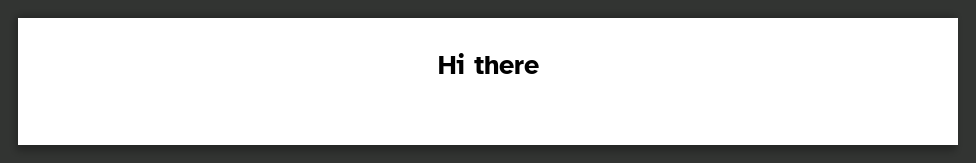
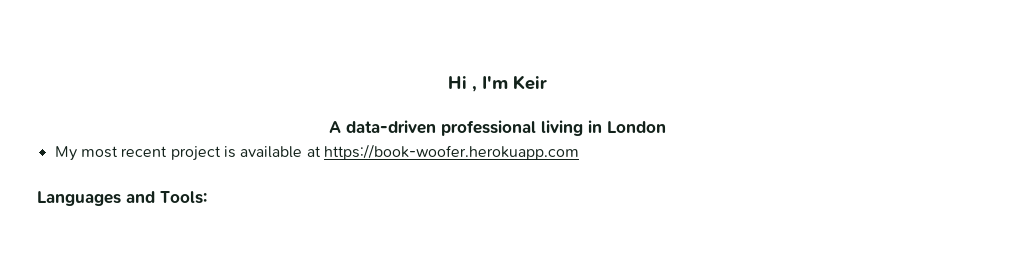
[473,56,539,74] there -> [472,75,547,92] [329,120,666,136] [54,144,579,161] [37,191,207,206] , I'm Keir // A data-driven professional living in London // My most recent project is available at https://book-woofer.herokuapp.com // Languages and Tools:

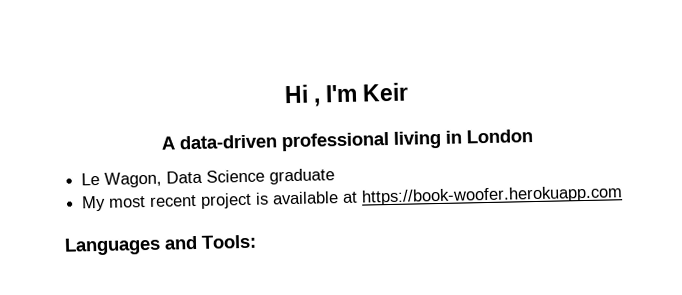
(666, 127) none -> [81,168,336,188] // Le Wagon, Data Science graduate

